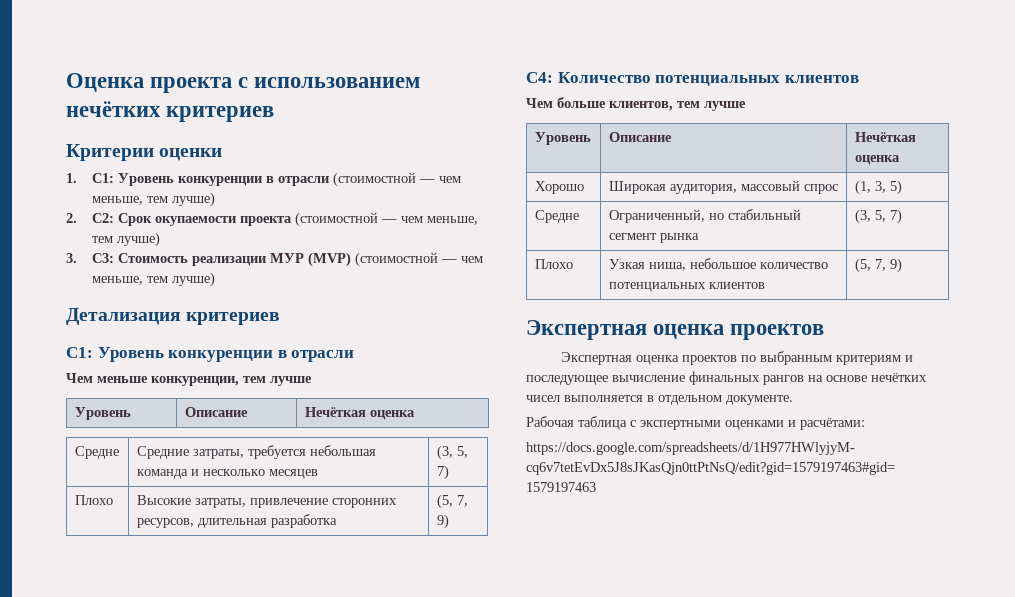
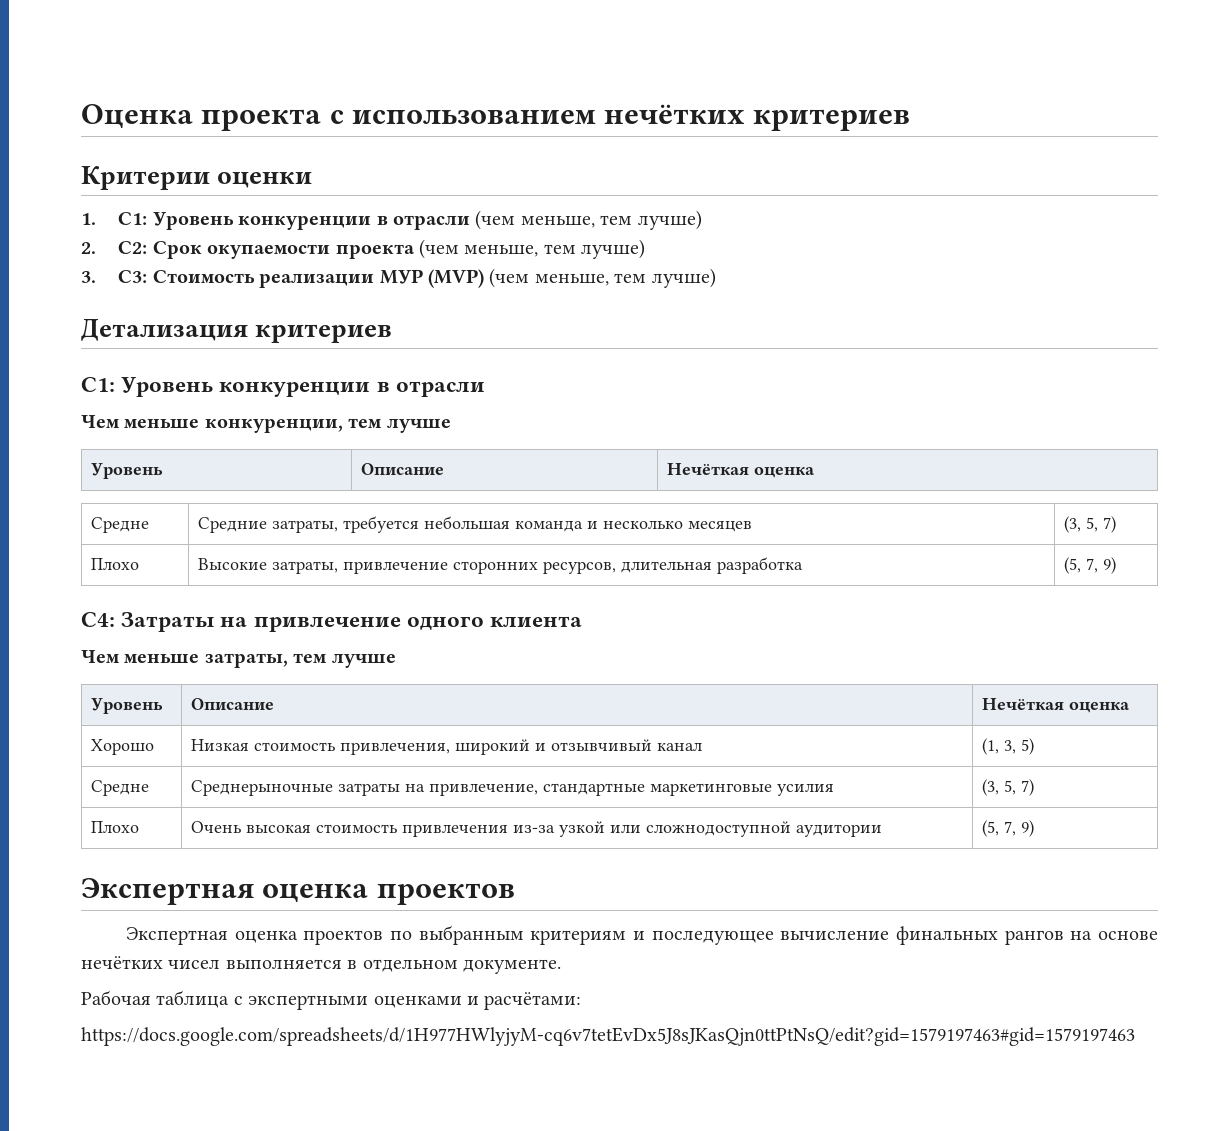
[332,172,461,187] (стоимостной — чем -> [475,210,516,230] (чем
[294,212,423,227] (стоимостной — чем -> [418,239,459,259] (чем
[354,252,483,267] (стоимостной — чем -> [489,268,530,288] (чем
[557,72,859,86] [526,97,673,111] Количество потенциальных клиентов // Чем больше клиентов, -> [121,612,583,632] [81,650,288,668] Затраты на привлечение одного клиента // Чем меньше затраты,
[608,180,838,194] [854,180,902,195] [534,210,579,223] [608,209,801,223] [608,233,699,243] [854,209,902,224] [534,259,573,269] [608,258,828,271] [608,282,765,292] Широкая аудитория, массовый спрос | (1, 3, 5) // Средне | Ограниченный, но стабильный сегмент рынка | (3, 5, 7) // Плохо | Узкая ниша, небольшое количество потенциальных клиентов -> [190,739,702,755] [981,738,1034,755] [90,780,149,796] [190,780,834,796] [981,779,1034,796] [90,821,139,833] [190,821,882,837] Низкая стоимость привлечения, широкий и отзывчивый канал | (1, 3, 5) // Средне | Среднерыночные затраты на привлечение, стандартные маркетинговые усилия | (3, 5, 7) // Плохо | Очень высокая стоимость привлечения из-за узкой или сложнодоступной аудитории

